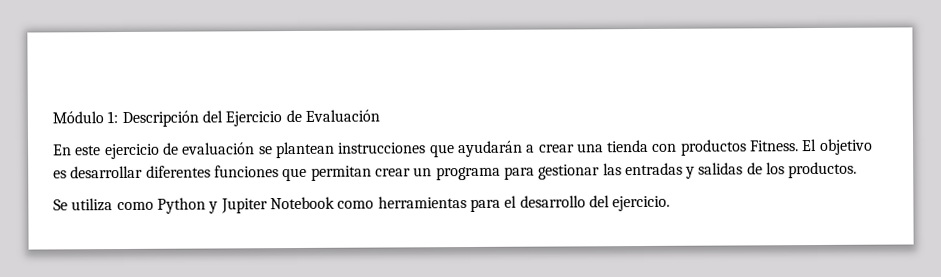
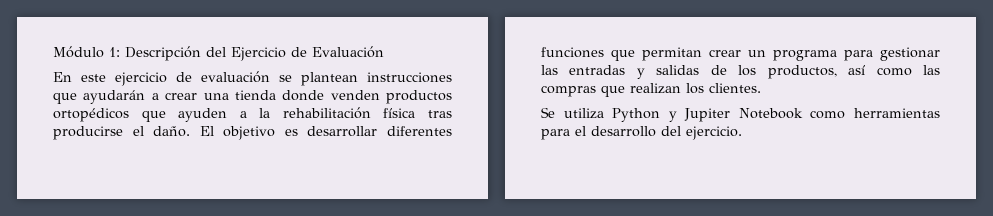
[652,139,800,156] con productos Fitness. -> [282,90,452,104] [53,107,452,122] [53,126,191,140] donde venden productos ortopédicos que ayuden a la rehabilitación física tras producirse el daño.
[788,161,858,179] productos. -> [767,65,940,79] [541,83,761,97] productos, así como las compras que realizan los clientes.
[116,201,154,211] como -> (604, 113) none

